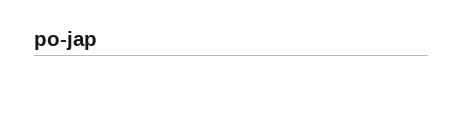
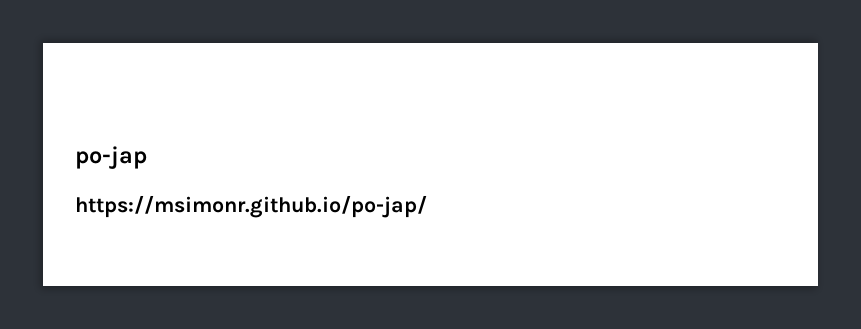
(97, 40) none -> [75,195,427,218] // https://msimonr.github.io/po-jap/

